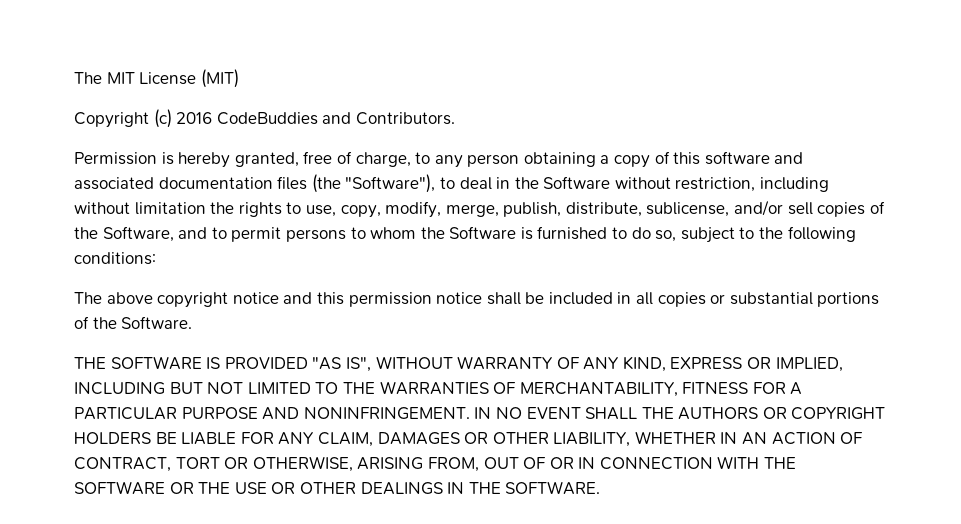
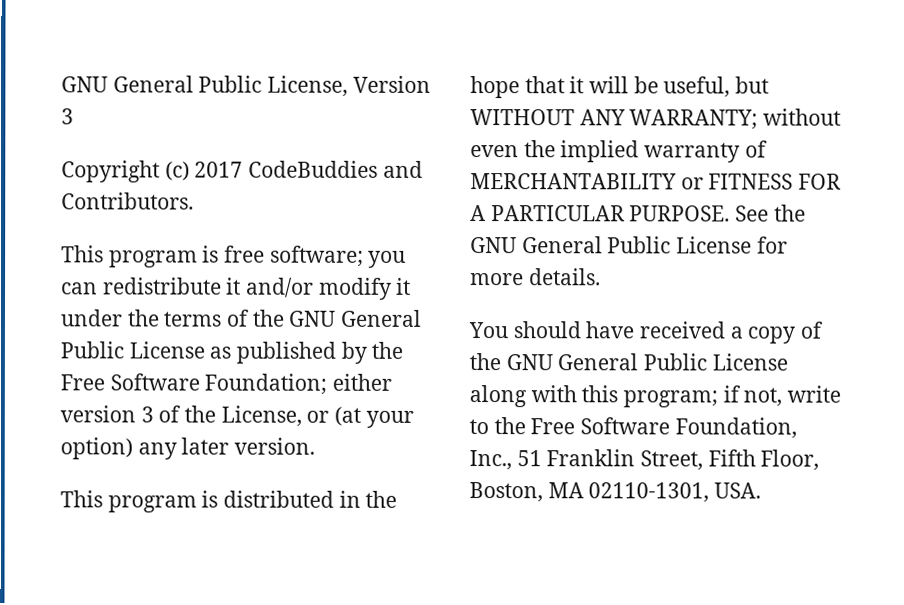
[74,69,239,88] The MIT License (MIT) -> [61,75,431,97] [61,108,74,125] GNU General Public License, Version 3
[176,112,213,124] 2016 -> [194,161,244,178] 2017
[74,151,804,168] [74,174,830,193] [74,200,885,218] [74,226,856,243] [74,252,156,265] [74,292,880,308] [74,316,193,329] [74,356,843,372] [74,381,803,397] [74,407,886,420] [74,431,863,447] [74,456,797,472] [74,481,601,495] Permission is hereby granted, free of charge, to any person obtaining a copy of this software and associated documentation files (the "Software"), to deal in the Software without restriction, including without limitation the rights to use, copy, modify, merge, publish, distribute, sublicense, and/or sell copies of the Software, and to permit persons to whom the Software is furnished to do so, subject to the following conditions: // The above copyright notice and this permission notice shall be included in all copies or substantial portions of the Software. // THE SOFTWARE IS PROVIDED "AS IS", WITHOUT WARRANTY OF ANY KIND, EXPRESS OR IMPLIED, INCLUDING BUT NOT LIMITED TO THE WARRANTIES OF MERCHANTABILITY, FITNESS FOR A PARTICULAR PURPOSE AND NONINFRINGEMENT. IN NO EVENT SHALL THE AUTHORS OR COPYRIGHT HOLDERS BE LIABLE FOR ANY CLAIM, DAMAGES OR OTHER LIABILITY, WHETHER IN AN ACTION OF CONTRACT, TORT OR OTHERWISE, ARISING FROM, OUT OF OR IN CONNECTION WITH THE SOFTWARE OR THE USE OR OTHER DEALINGS IN THE SOFTWARE. -> [61,245,407,268] [61,277,412,300] [60,309,422,327] [60,341,404,364] [60,373,393,395] [60,405,414,428] [60,437,316,460] [60,490,398,513] [470,76,770,99] [470,108,842,130] [470,140,768,163] [470,173,842,190] [470,204,806,222] [470,236,788,254] [470,268,601,286] [468,321,824,344] [469,353,788,371] [469,385,842,408] [469,417,797,439] [469,449,820,471] [469,482,762,503] This program is free software; you can redistribute it and/or modify it under the terms of the GNU General Public License as published by the Free Software Foundation; either version 3 of the License, or (at your option) any later version. // This program is distributed in the hope that it will be useful, but WITHOUT ANY WARRANTY; without even the implied warranty of MERCHANTABILITY or FITNESS FOR A PARTICULAR PURPOSE. See the GNU General Public License for more details. // You should have received a copy of the GNU General Public License along with this program; if not, write to the Free Software Foundation, Inc., 51 Franklin Street, Fifth Floor, Boston, MA 02110-1301, USA.

